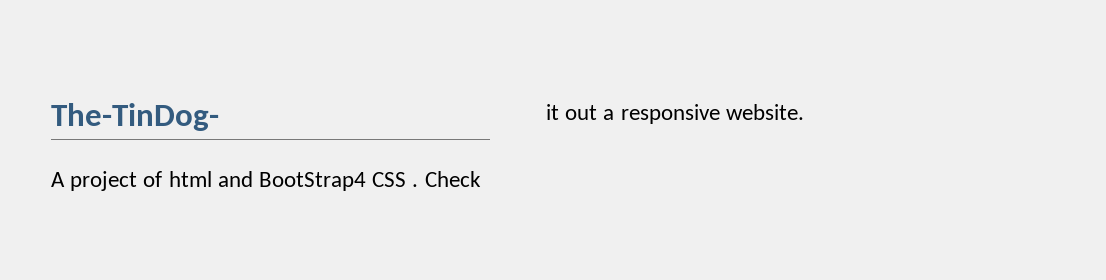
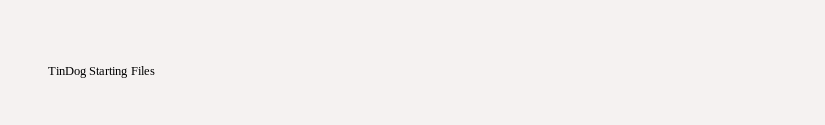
[51,103,219,131] [51,171,481,191] [546,104,804,124] The-TinDog- // A project of html and BootStrap4 CSS . Check it out a responsive website. -> [48,66,155,78] TinDog Starting Files

